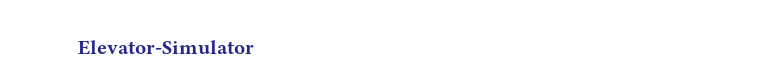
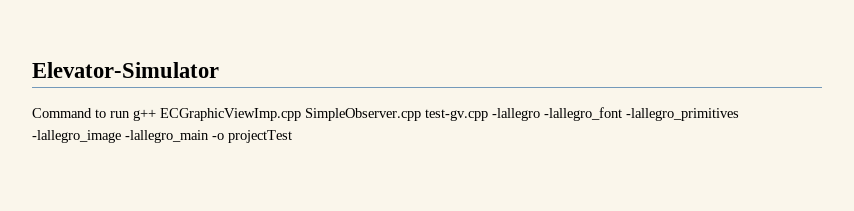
(254, 47) none -> [32,107,739,121] [32,130,292,143] // Command to run g++ ECGraphicViewImp.cpp SimpleObserver.cpp test-gv.cpp -lallegro -lallegro_font -lallegro_primitives -lallegro_image -lallegro_main -o projectTest

